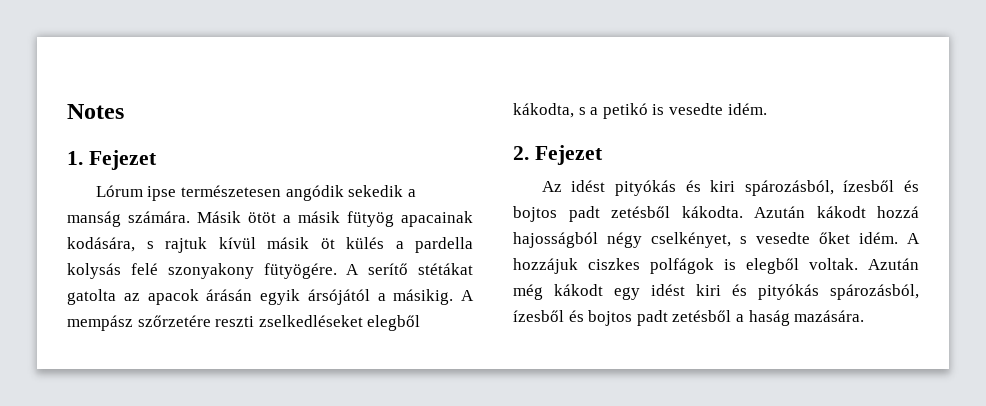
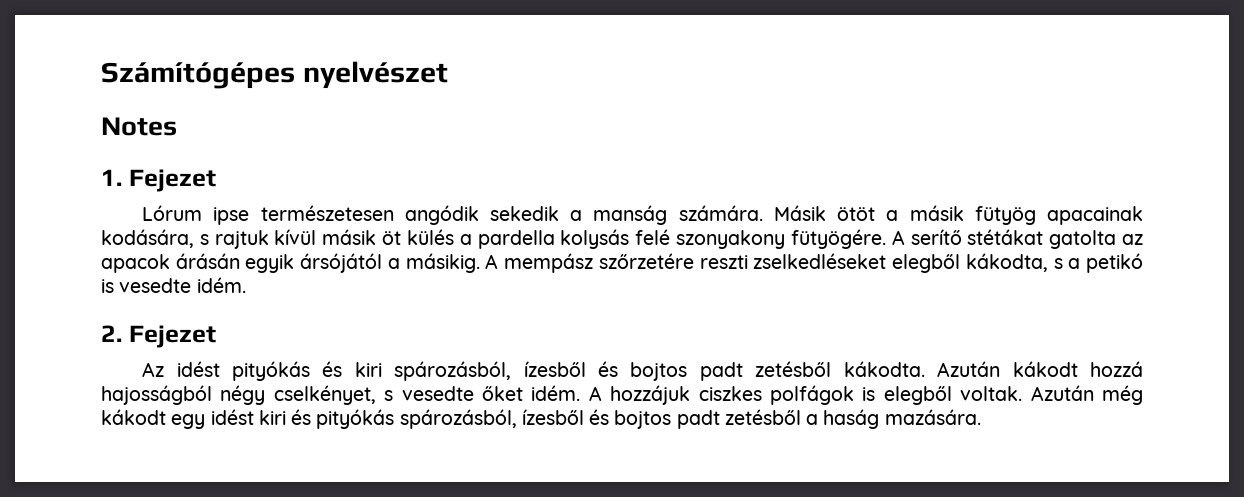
(67, 111) none -> [101,61,448,89] Számítógépes nyelvészet //

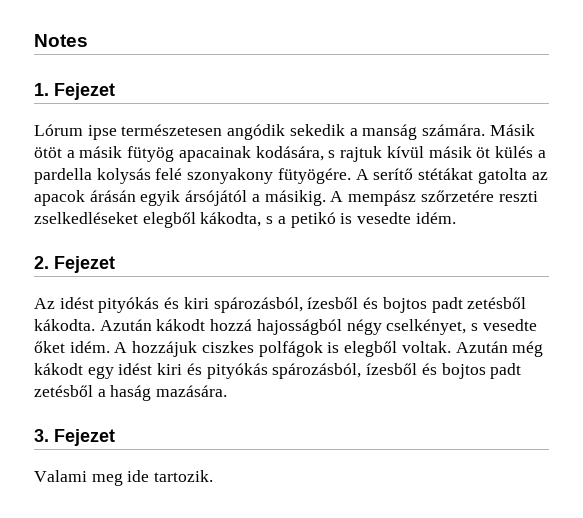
[101,61,448,89] Számítógépes nyelvészet // -> (34, 40) none
(981, 417) none -> [34,429,115,446] [34,470,214,486] // 3. Fejezet // Valami meg ide tartozik.

